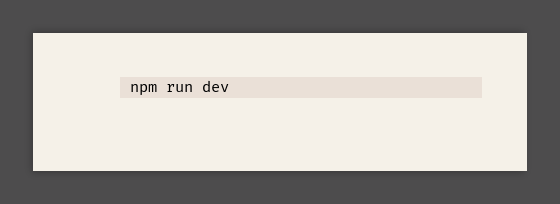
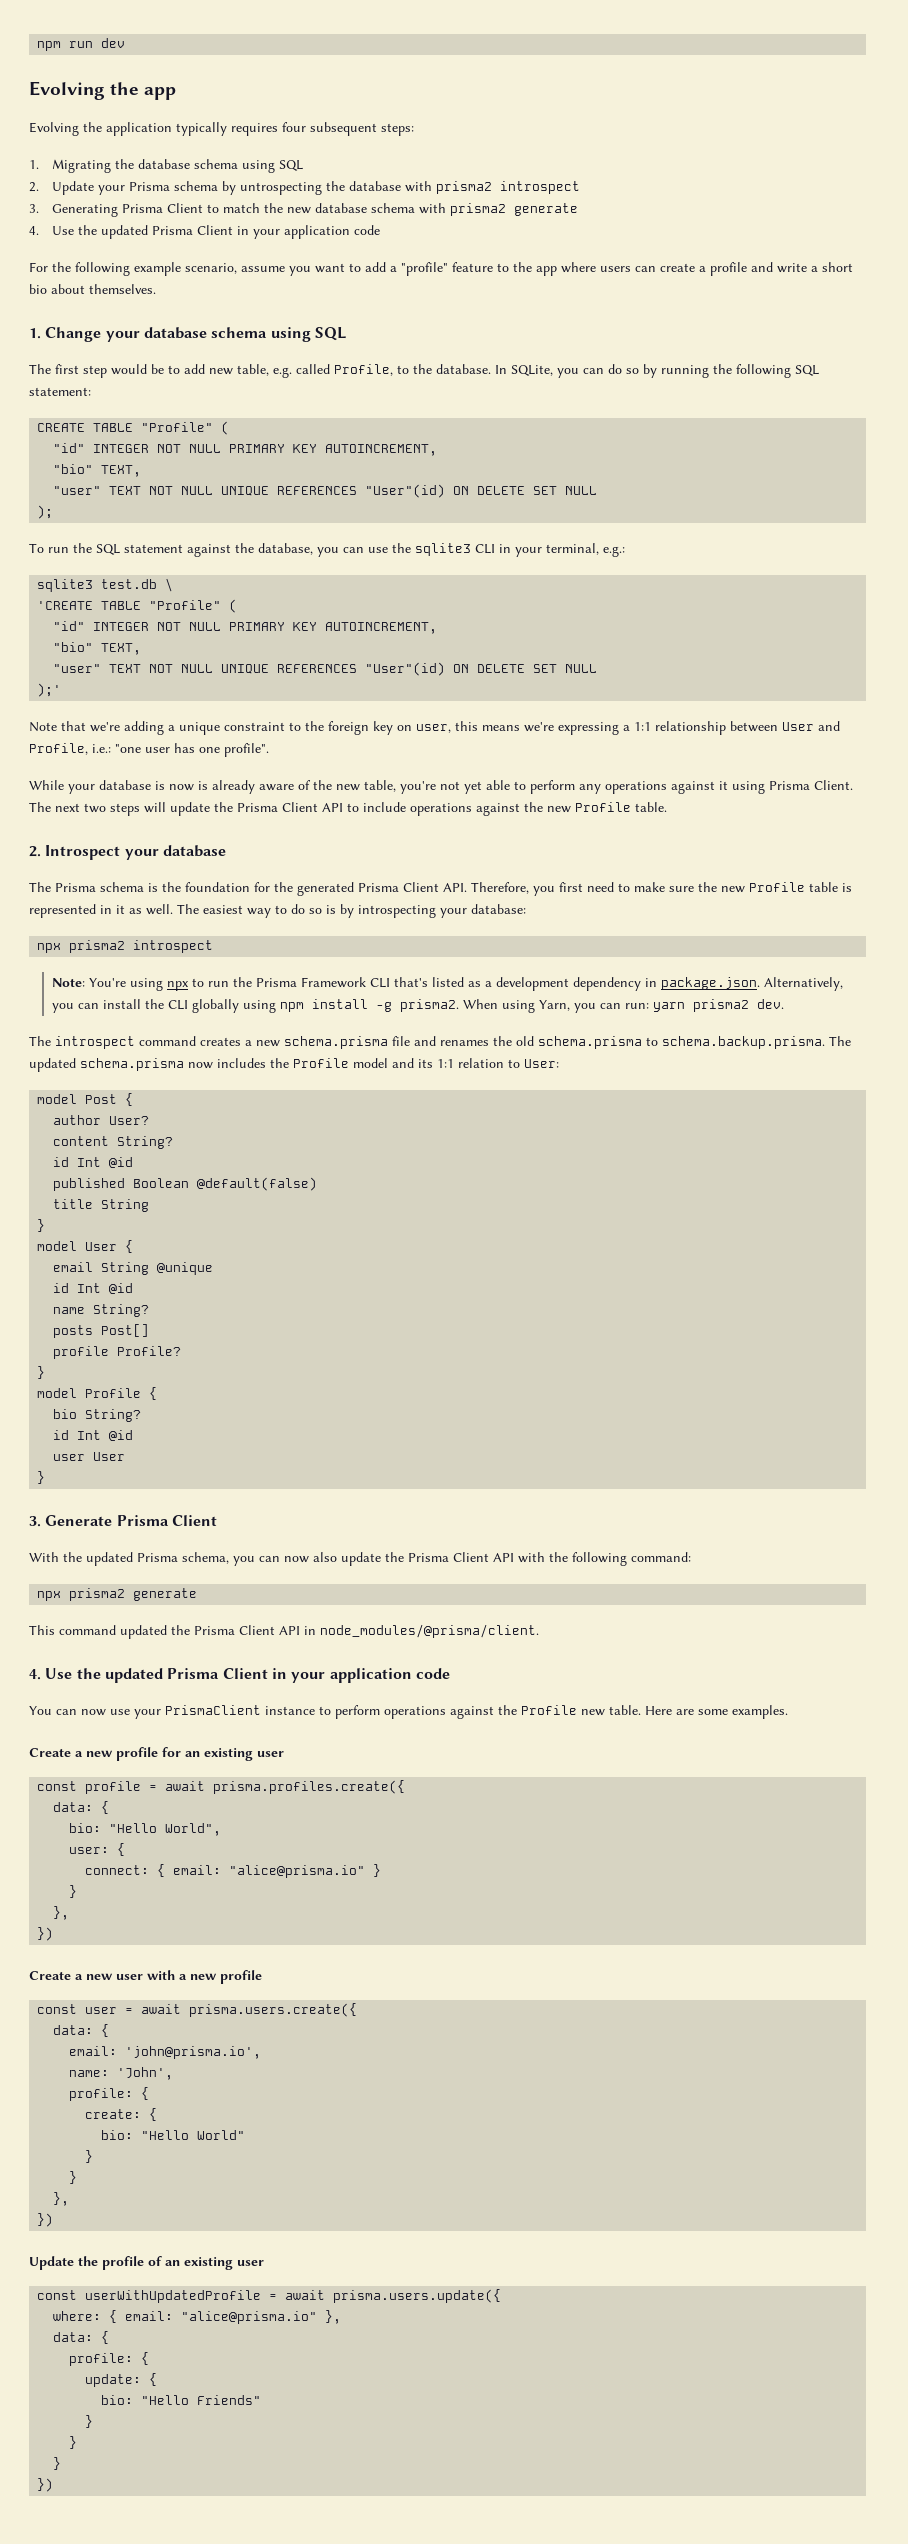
(229, 86) none -> [29,81,177,100] [29,122,414,136] [29,159,304,173] [29,181,581,195] [29,203,579,217] [29,225,381,239] [29,262,853,276] [29,284,156,294] [29,327,346,342] [29,364,819,378] [29,387,91,396] [37,421,230,435] [53,443,438,456] [53,464,142,477] [53,484,598,498] [37,505,54,519] [29,543,625,557] [37,578,174,592] [37,599,238,613] [53,621,438,634] [53,642,142,655] [53,662,598,676] [37,683,62,697] [29,721,840,735] [29,743,269,757] [29,780,853,794] [29,802,667,816] [29,845,226,860] [29,882,852,896] [29,904,526,918] [37,940,214,953] [52,977,844,991] [52,999,785,1013] [29,1036,851,1049] [29,1058,559,1072] [37,1093,134,1106] [53,1115,150,1125] [53,1136,174,1149] [53,1157,134,1168] [53,1177,318,1191] [53,1199,150,1212] [37,1219,46,1232] [37,1240,134,1253] [53,1262,214,1275] [53,1283,134,1294] [53,1304,150,1317] [53,1324,150,1338] [53,1346,182,1359] [37,1366,46,1379] [37,1387,158,1400] [53,1409,142,1422] [53,1430,134,1441] [53,1452,126,1461] [37,1471,46,1484] [29,1515,217,1527] [29,1552,691,1566] [37,1588,198,1601] [29,1624,539,1639] [29,1668,450,1683] [29,1705,788,1719] [29,1747,284,1761] [37,1780,406,1794] [53,1801,110,1814] [69,1823,222,1836] [69,1843,126,1856] [85,1864,382,1878] [69,1885,78,1898] [53,1906,70,1920] [37,1927,54,1941] [29,1970,262,1984] [37,2003,358,2017] [53,2024,110,2037] [69,2046,262,2059] [69,2067,174,2080] [69,2087,150,2101] [85,2108,158,2121] [101,2130,246,2140] [85,2150,94,2163] [69,2171,78,2184] [53,2192,70,2206] [37,2213,54,2227] [29,2256,264,2270] [37,2289,502,2303] [53,2310,342,2324] [53,2331,110,2344] [69,2352,150,2366] [85,2373,158,2387] [101,2395,262,2405] [85,2415,94,2428] [69,2436,78,2449] [53,2457,62,2470] [37,2478,54,2492] // Evolving the app // Evolving the application typically requires four subsequent steps: // 1. Migrating the database schema using SQL // 2. Update your Prisma schema by untrospecting the database with prisma2 introspect // 3. Generating Prisma Client to match the new database schema with prisma2 generate // 4. Use the updated Prisma Client in your application code // For the following example scenario, assume you want to add a "profile" feature to the app where users can create a profile and write a short bio about themselves. // 1. Change your database schema using SQL // The first step would be to add new table, e.g. called Profile, to the database. In SQLite, you can do so by running the following SQL statement: // CREATE TABLE "Profile" ( // "id" INTEGER NOT NULL PRIMARY KEY AUTOINCREMENT, // "bio" TEXT, // "user" TEXT NOT NULL UNIQUE REFERENCES "User"(id) ON DELETE SET NULL // ); // To run the SQL statement against the database, you can use the sqlite3 CLI in your terminal, e.g.: // sqlite3 test.db \ // 'CREATE TABLE "Profile" ( // "id" INTEGER NOT NULL PRIMARY KEY AUTOINCREMENT, // "bio" TEXT, // "user" TEXT NOT NULL UNIQUE REFERENCES "User"(id) ON DELETE SET NULL // );' // Note that we're adding a unique constraint to the foreign key on user, this means we're expressing a 1:1 relationship between User and Profile, i.e.: "one user has one profile". // While your database is now is already aware of the new table, you're not yet able to perform any operations against it using Prisma Client. The next two steps will update the Prisma Client API to include operations against the new Profile table. // 2. Introspect your database // The Prisma schema is the foundation for the generated Prisma Client API. Therefore, you first need to make sure the new Profile table is represented in it as well. The easiest way to do so is by introspecting your database: // npx prisma2 introspect // Note: You're using npx to run the Prisma Framework CLI that's listed as a development dependency in package.json. Alternatively, you can install the CLI globally using npm install -g prisma2. When using Yarn, you can run: yarn prisma2 dev. // The introspect command creates a new schema.prisma file and renames the old schema.prisma to schema.backup.prisma. The updated schema.prisma now includes the Profile model and its 1:1 relation to User: // model Post { // author User? // content String? // id Int @id // published Boolean @default(false) // title String // } // model User { // email String @unique // id Int @id // name String? // posts Post[] // profile Profile? // } // model Profile { // bio String? // id Int @id // user User // } // 3. Generate Prisma Client // With the updated Prisma schema, you can now also update the Prisma Client API with the following command: // npx prisma2 generate // This command updated the Prisma Client API in node_modules/@prisma/client. // 4. Use the updated Prisma Client in your application code // You can now use your PrismaClient instance to perform operations against the Profile new table. Here are some examples. // Create a new profile for an existing user // const profile = await prisma.profiles.create({ // data: { // bio: "Hello World", // user: { // connect: { email: "alice@prisma.io" } // } // }, // }) // Create a new user with a new profile // const user = await prisma.users.create({ // data: { // email: 'john@prisma.io', // name: 'John', // profile: { // create: { // bio: "Hello World" // } // } // }, // }) // Update the profile of an existing user // const userWithUpdatedProfile = await prisma.users.update({ // where: { email: "alice@prisma.io" }, // data: { // profile: { // update: { // bio: "Hello Friends" // } // } // } // })

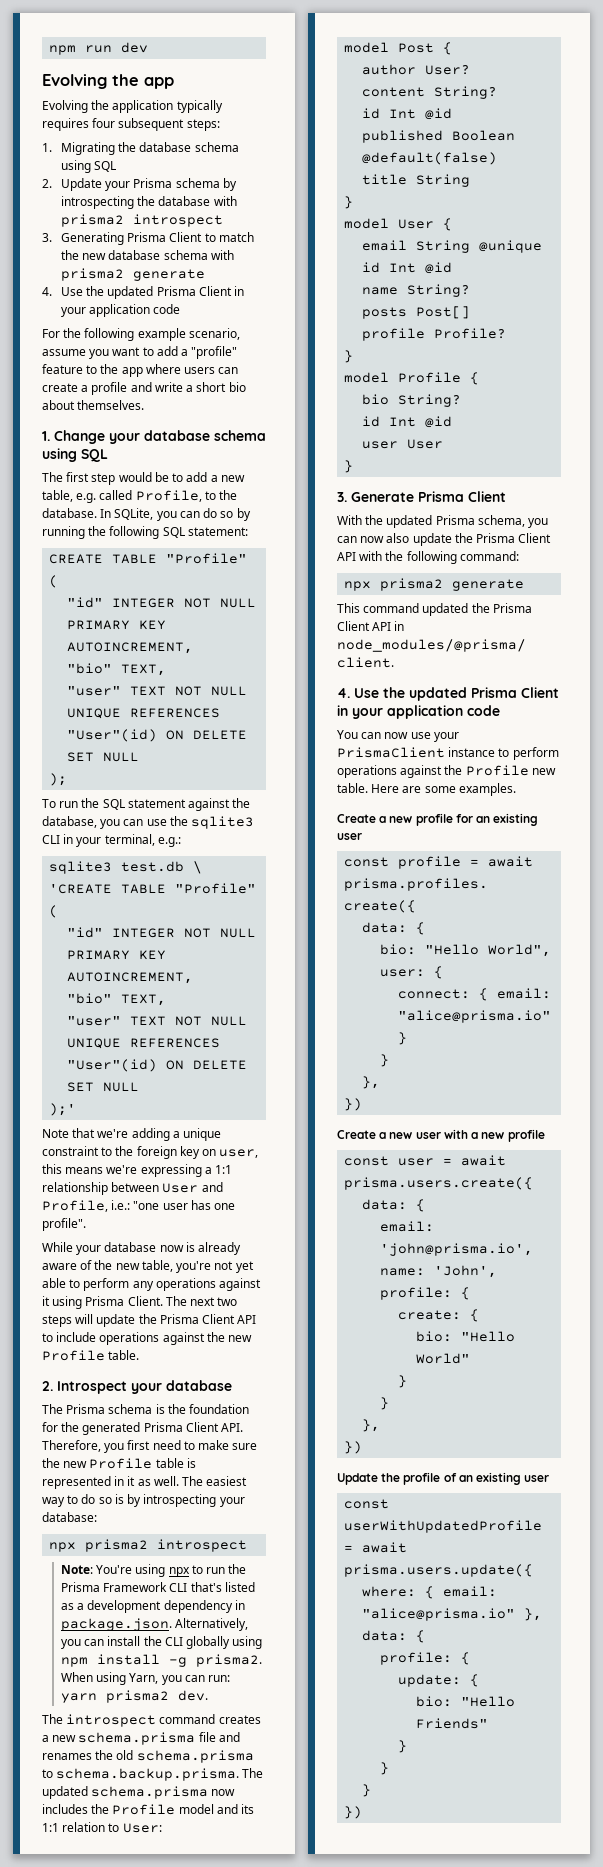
[240,182,323,195] untrospecting -> [60,196,134,209] introspecting
(205, 369) none -> [210,475,218,482] a
[155,781,165,790] is -> (157, 1247) none

